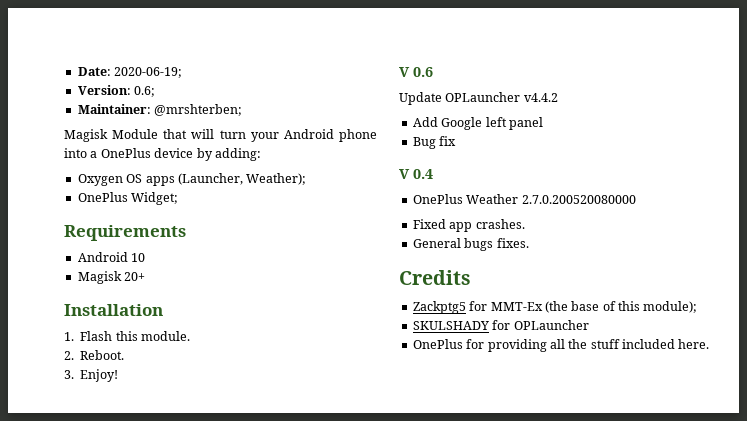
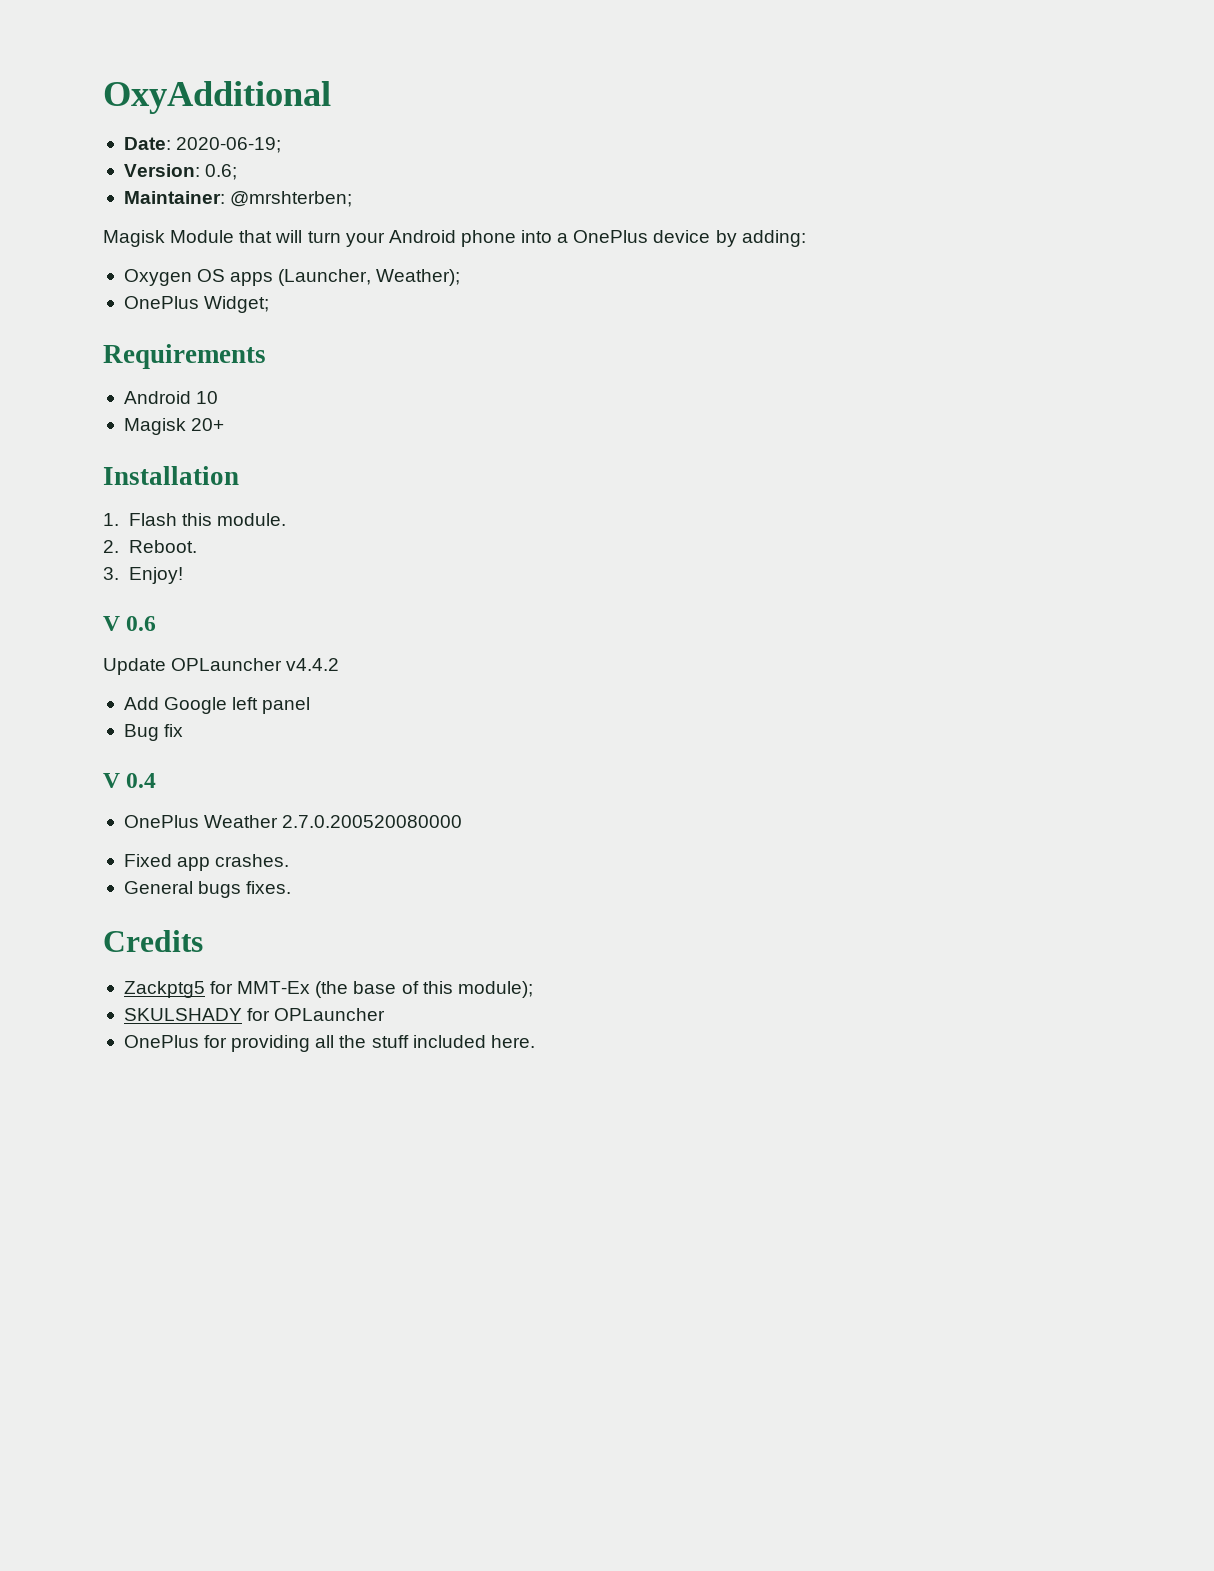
(77, 71) none -> [103,81,331,114] OxyAdditional //

